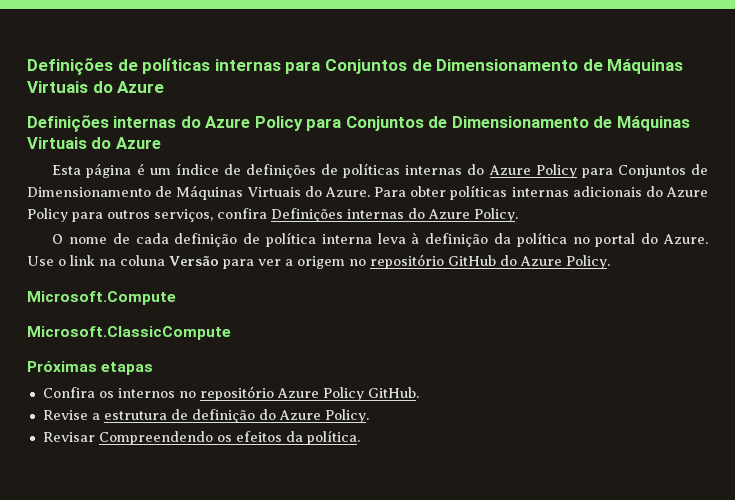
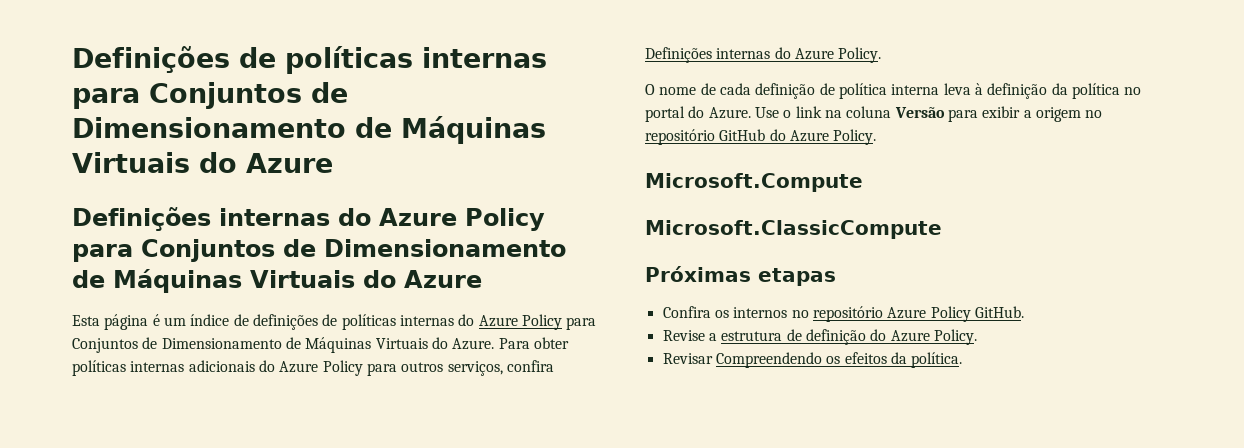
[258,259,281,266] ver -> [982,106,1021,118] exibir

